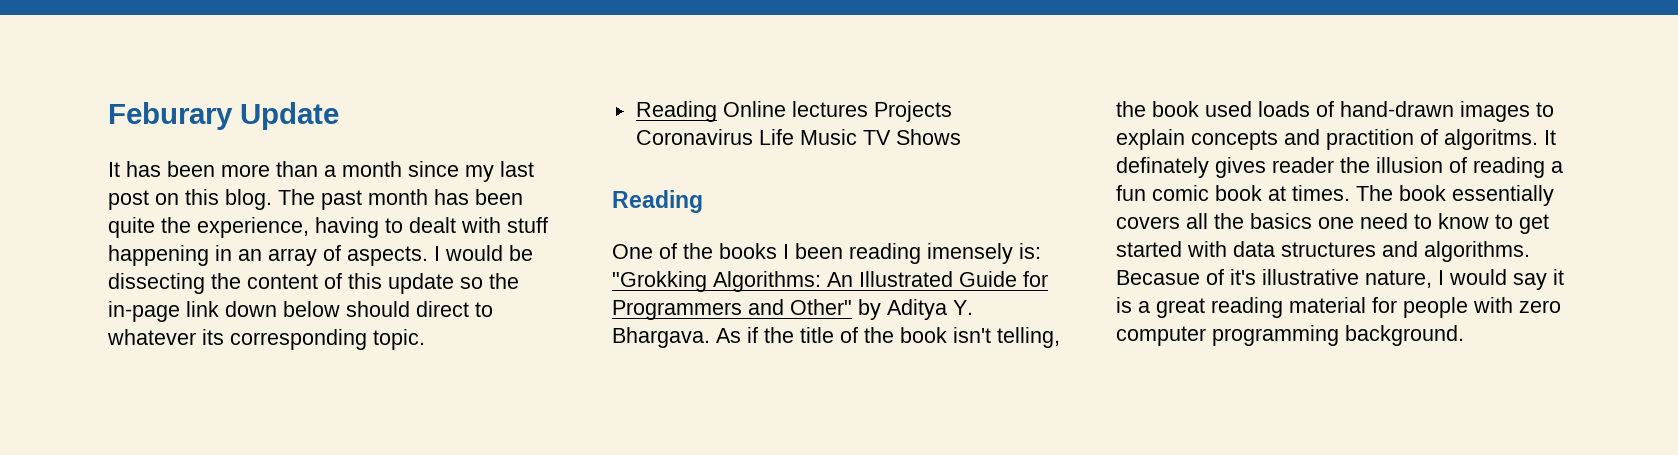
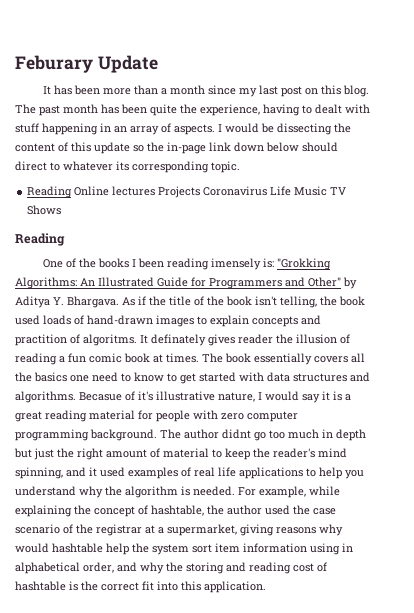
(1464, 335) none -> [160,429,366,441] [14,448,347,460] [15,467,364,479] [15,486,340,498] [15,505,336,517] [15,524,343,536] [15,543,353,555] [15,562,327,574] [15,581,266,593] The author didnt go too much in depth but just the right amount of material to keep the reader's mind spinning, and it used examples of real life applications to help you understand why the algorithm is needed. For example, while explaining the concept of hashtable, the author used the case scenario of the registrar at a supermarket, giving reasons why would hashtable help the system sort item information using in alphabetical order, and why the storing and reading cost of hashtable is the correct fit into this application.

